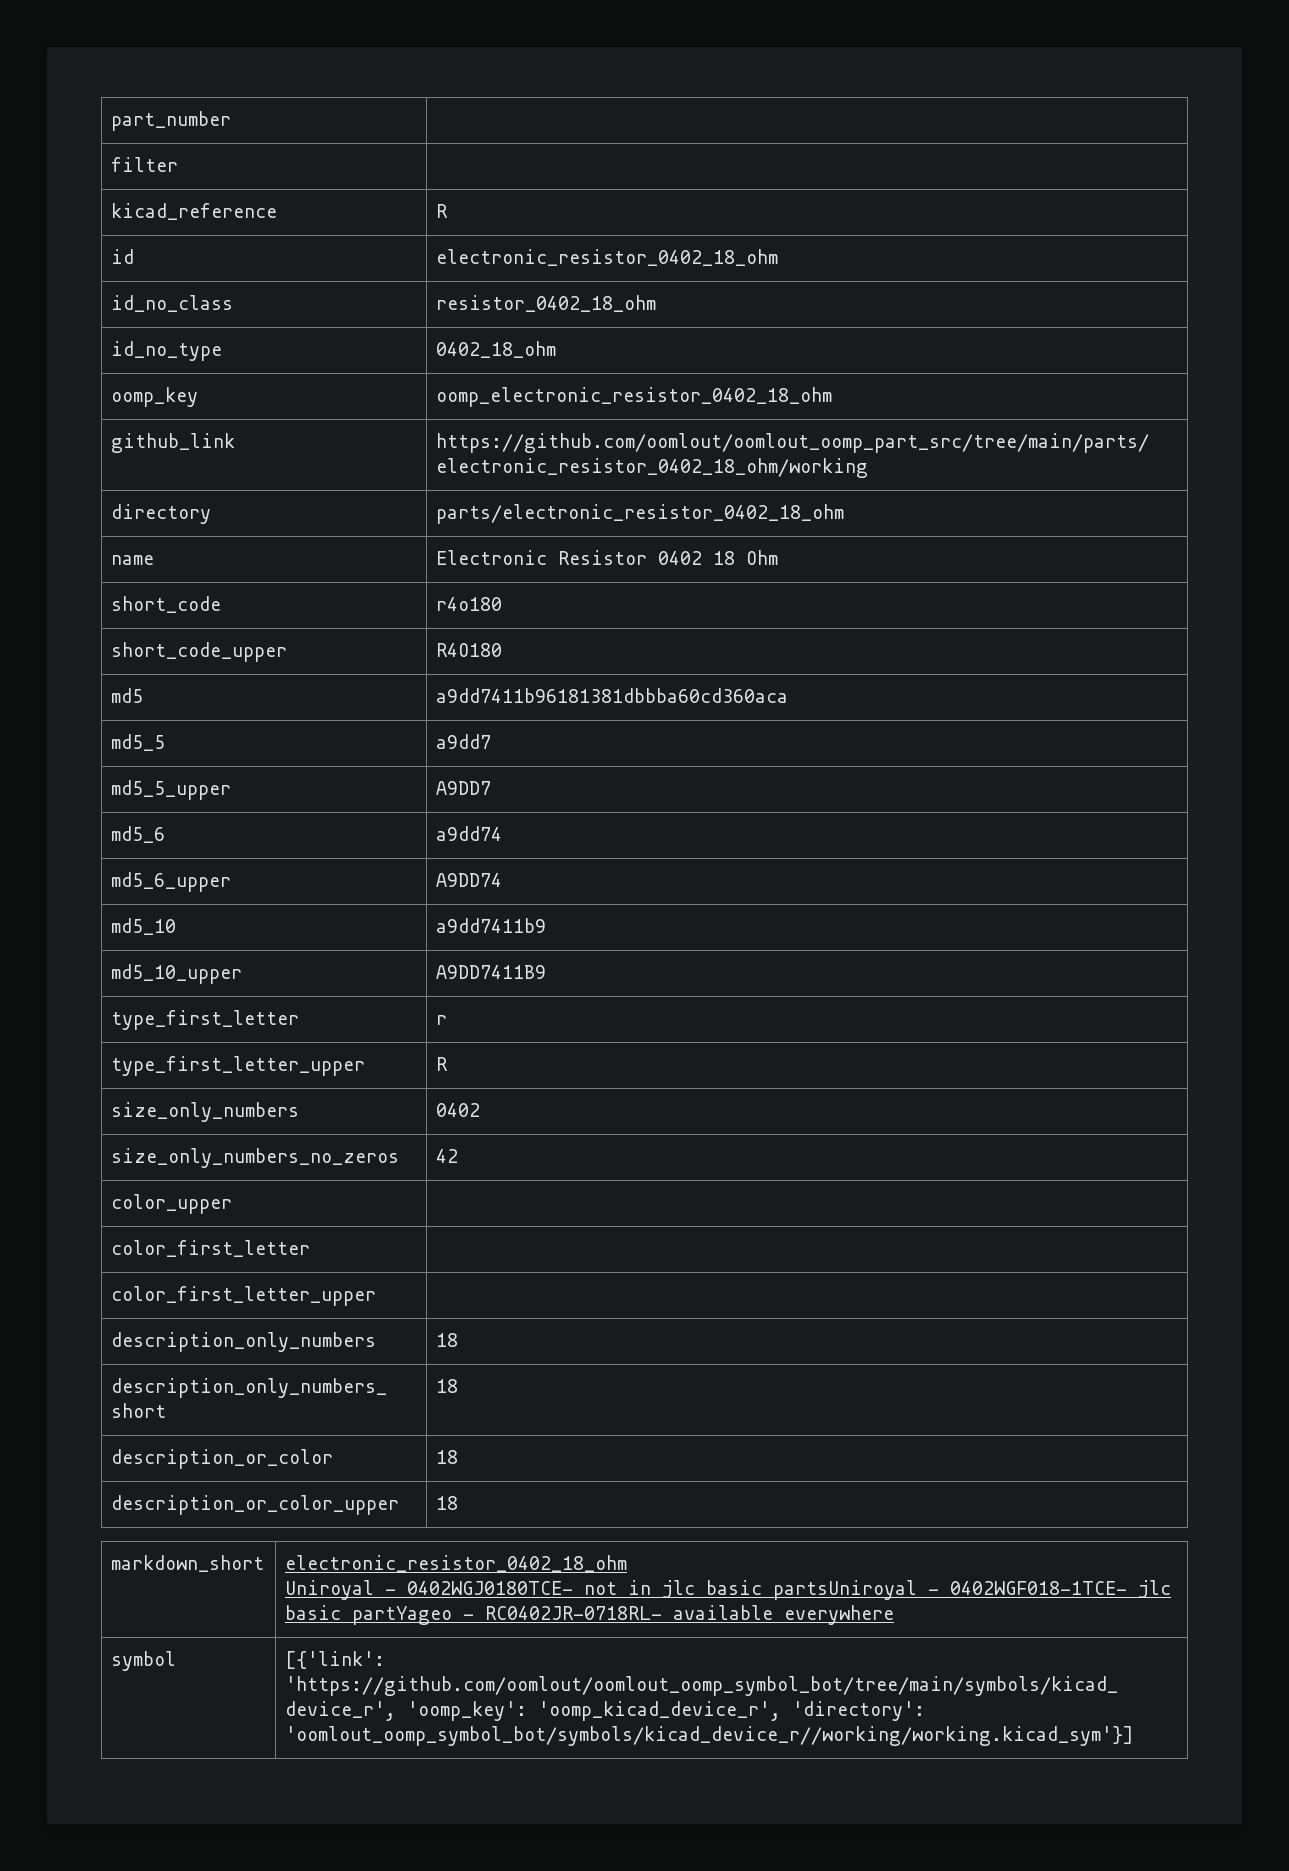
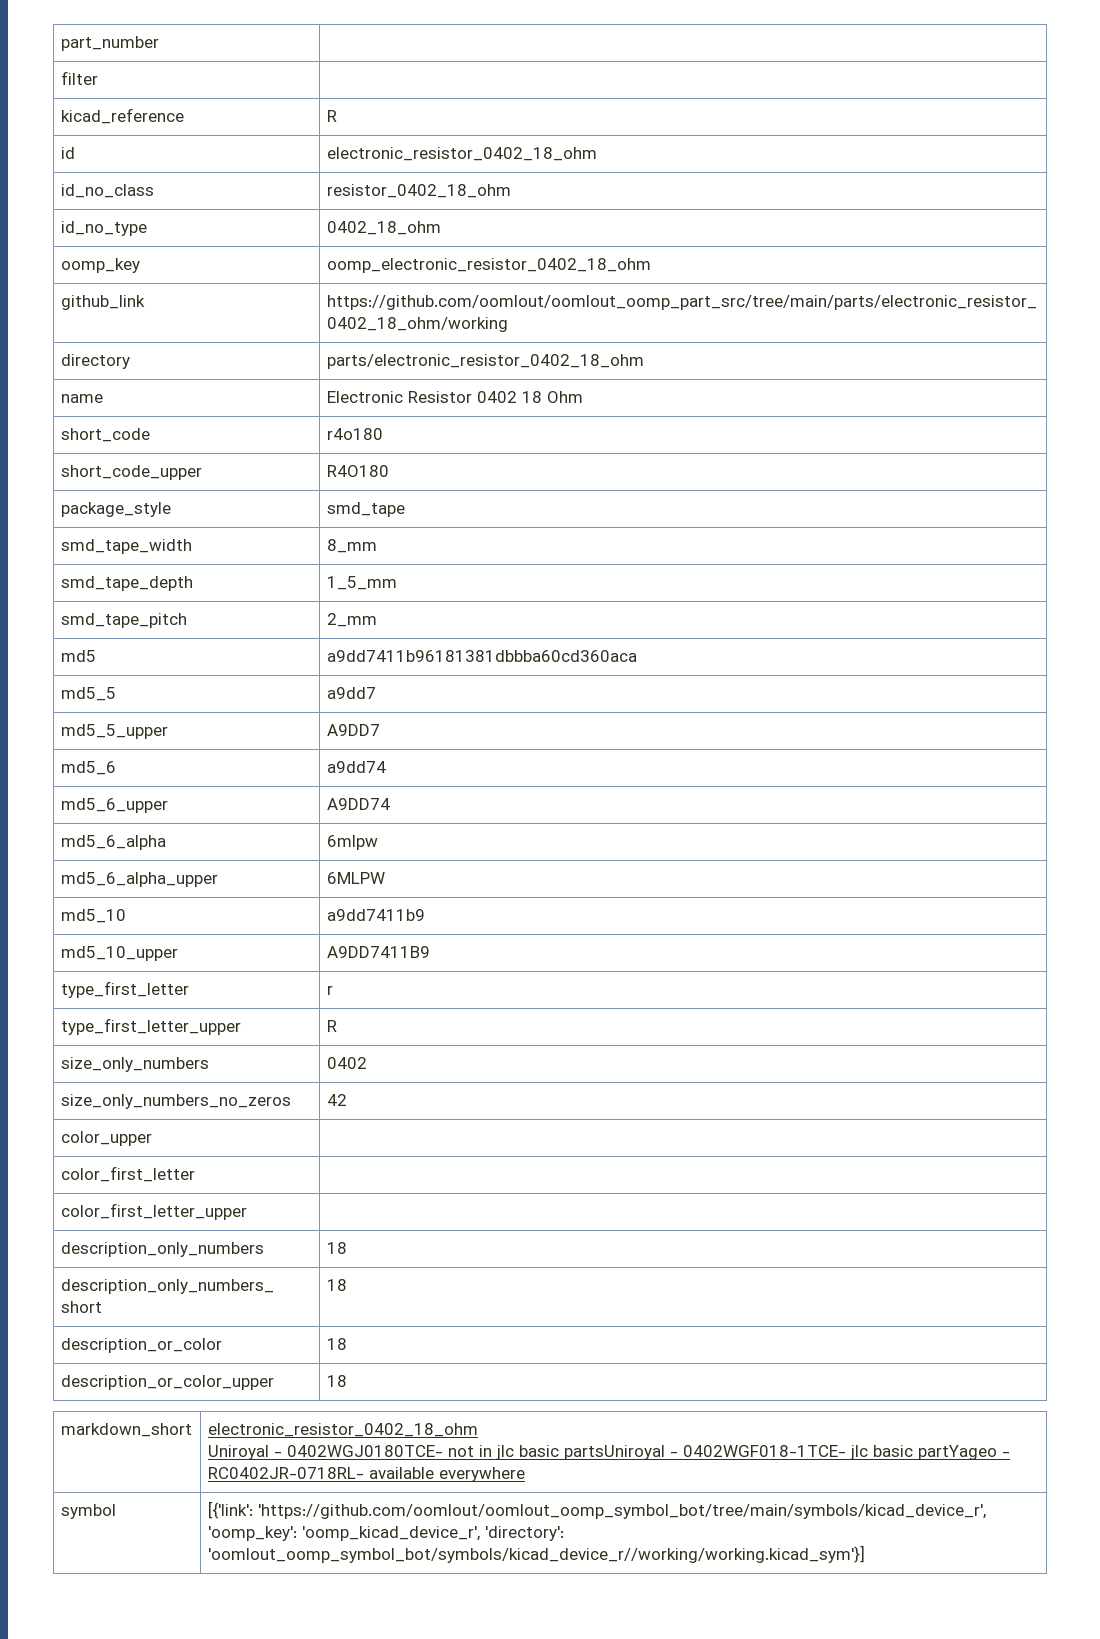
(503, 650) none -> [60,502,171,517] [326,502,405,517] [60,539,192,554] [326,539,377,553] [60,576,193,591] [326,576,397,590] [60,613,187,628] [326,613,377,627] // package_style | smd_tape // smd_tape_width | 8_mm // smd_tape_depth | 1_5_mm // smd_tape_pitch | 2_mm
(503, 880) none -> [60,835,166,850] [326,835,378,850] [60,872,218,887] [326,872,385,884] // md5_6_alpha | 6mlpw // md5_6_alpha_upper | 6MLPW

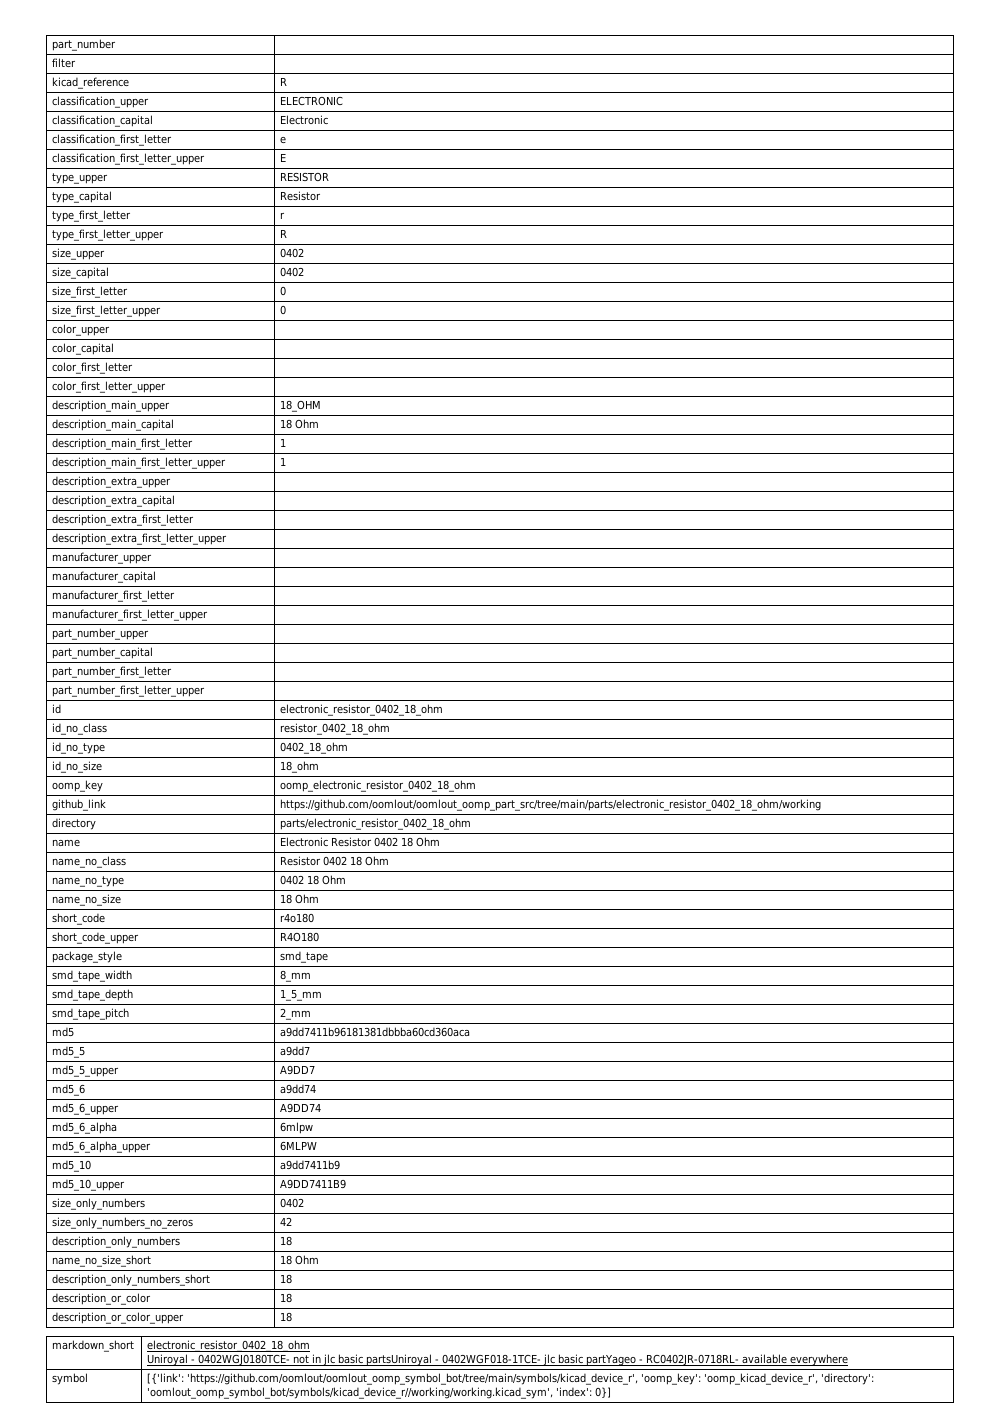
(337, 116) none -> [52,96,150,108] [280,96,344,106] [52,115,154,127] [280,115,329,125] [52,134,173,146] [280,136,287,144] [52,153,206,165] [280,153,287,162] [52,173,109,184] [280,172,330,182] [52,191,113,203] [280,191,322,201] [52,210,132,222] [280,212,286,219] [52,229,165,241] [280,229,288,238] [52,248,106,260] [280,248,305,258] [52,267,110,279] [280,267,305,277] [52,286,129,298] [280,286,287,296] [52,305,162,317] [280,305,287,315] [52,324,111,336] [52,343,115,355] [52,362,134,374] [52,381,167,393] [52,400,171,412] [280,400,322,412] [52,419,175,431] [280,419,320,429] [52,438,194,450] [280,438,287,447] [52,457,227,469] [280,457,287,466] [52,476,172,488] [52,495,176,507] [52,514,195,526] [52,533,228,545] [52,552,153,564] [52,571,157,583] [52,590,176,602] [52,609,209,621] [52,628,150,640] [52,647,154,659] [52,666,173,678] [52,685,206,697] // classification_upper | ELECTRONIC // classification_capital | Electronic // classification_first_letter | e // classification_first_letter_upper | E // type_upper | RESISTOR // type_capital | Resistor // type_first_letter | r // type_first_letter_upper | R // size_upper | 0402 // size_capital | 0402 // size_first_letter | 0 // size_first_letter_upper | 0 // color_upper | // color_capital | // color_first_letter | // color_first_letter_upper | // description_main_upper | 18_OHM // description_main_capital | 18 Ohm // description_main_first_letter | 1 // description_main_first_letter_upper | 1 // description_extra_upper | // description_extra_capital | // description_extra_first_letter | // description_extra_first_letter_upper | // manufacturer_upper | // manufacturer_capital | // manufacturer_first_letter | // manufacturer_first_letter_upper | // part_number_upper | // part_number_capital | // part_number_first_letter | // part_number_first_letter_upper |
(441, 228) none -> [52,761,103,773] [280,761,320,773] // id_no_size | 18_ohm
(583, 397) none -> [52,856,127,868] [280,856,390,866] [52,876,125,887] [280,875,347,885] [52,894,122,906] [280,894,320,904] // name_no_class | Resistor 0402 18 Ohm // name_no_type | 0402 18 Ohm // name_no_size | 18 Ohm
[60,981,189,998] [326,986,333,995] [60,1018,241,1035] [326,1020,337,1032] // type_first_letter | r // type_first_letter_upper | R -> (347, 1184) none
[60,1131,152,1146] [60,1166,195,1182] [60,1203,247,1220] // color_upper | // color_first_letter | // color_first_letter_upper | -> (293, 1221) none
(347, 1248) none -> [52,1255,152,1267] [280,1255,320,1265] // name_no_size_short | 18 Ohm
[207,1545,865,1563] 'oomlout_oomp_symbol_bot/symbols/kicad_device_r//working/working.kicad_sym'}] -> [147,1387,612,1399] 'oomlout_oomp_symbol_bot/symbols/kicad_device_r//working/working.kicad_sym', 'index': 0}]

